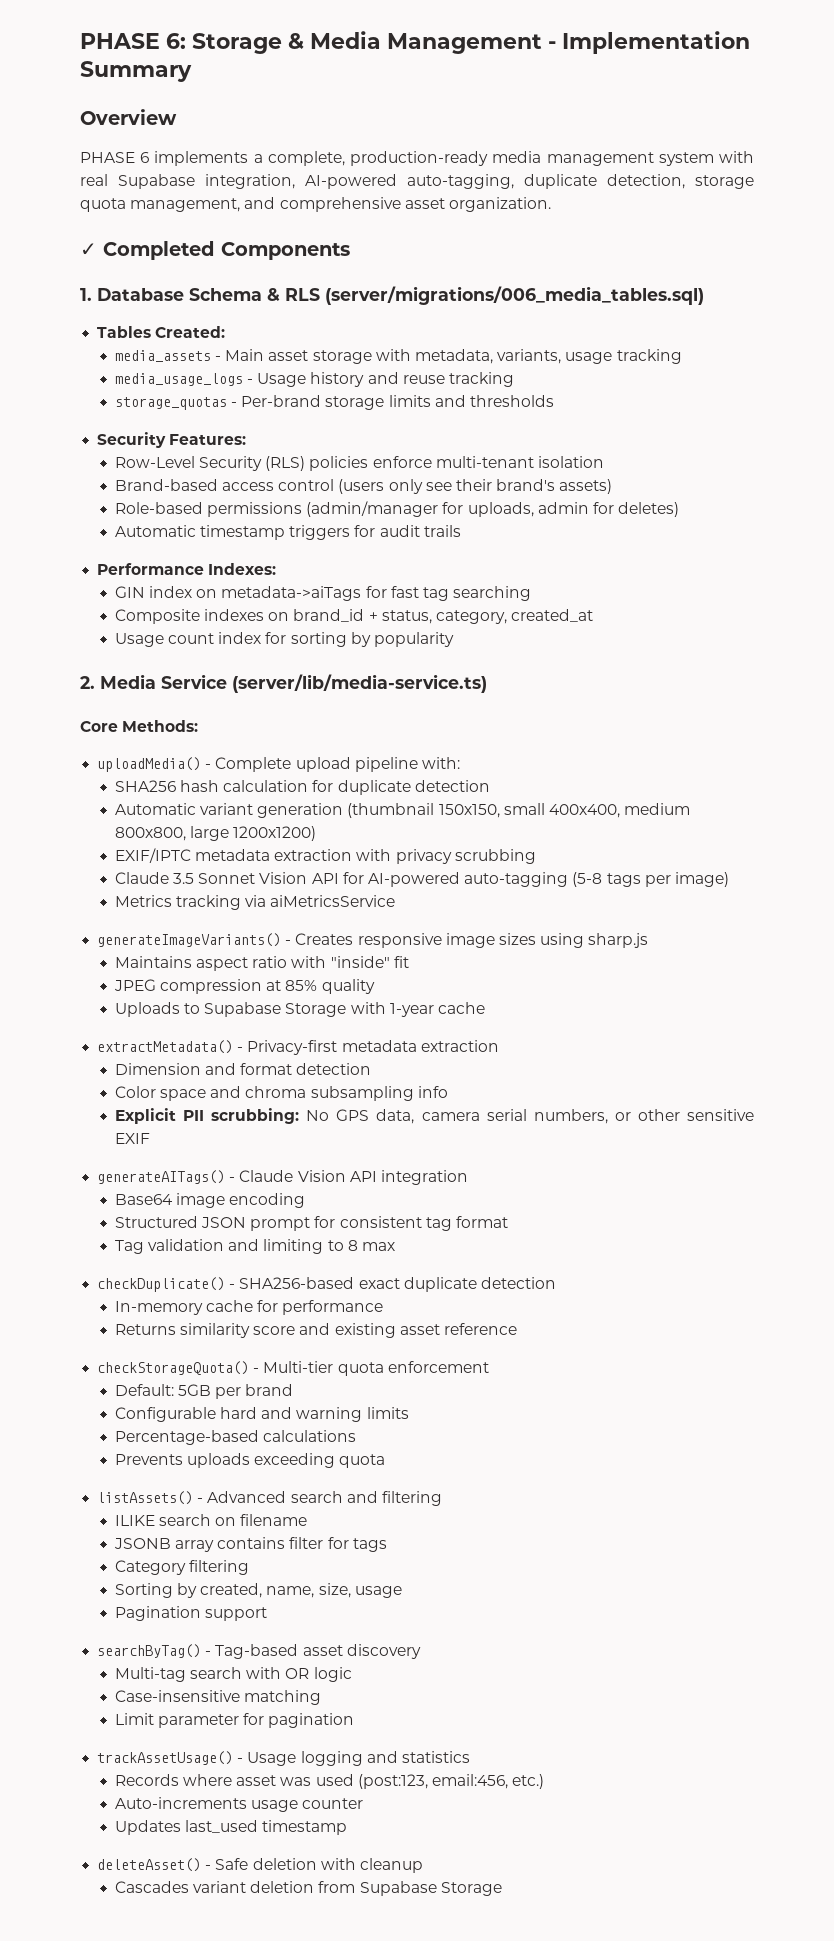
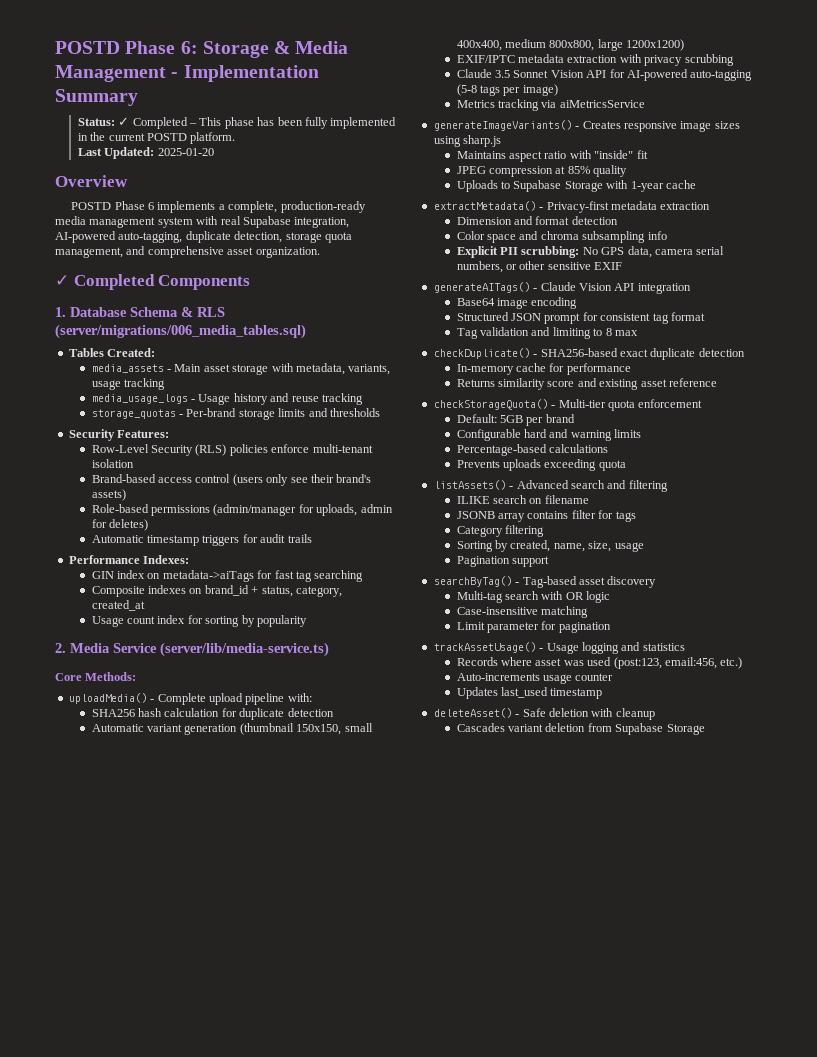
[80,33,160,49] PHASE -> [55,41,176,54] POSTD Phase
(192, 71) none -> [77,117,397,129] [77,132,236,144] [77,147,214,159] // Status: ✓ Completed – This phase has been fully implemented in the current POSTD platform. // Last Updated: 2025-01-20
[80,152,135,163] PHASE -> [71,201,145,210] POSTD Phase

